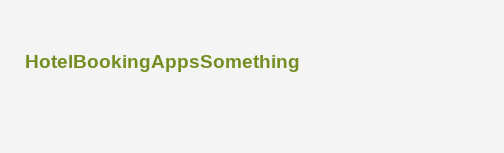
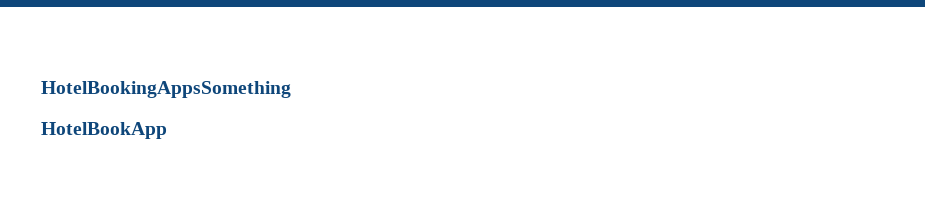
(300, 63) none -> [41,122,167,139] // HotelBookApp

